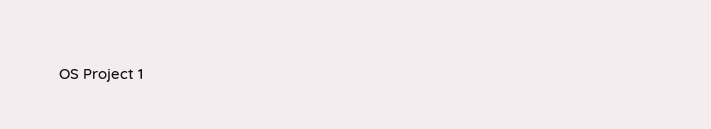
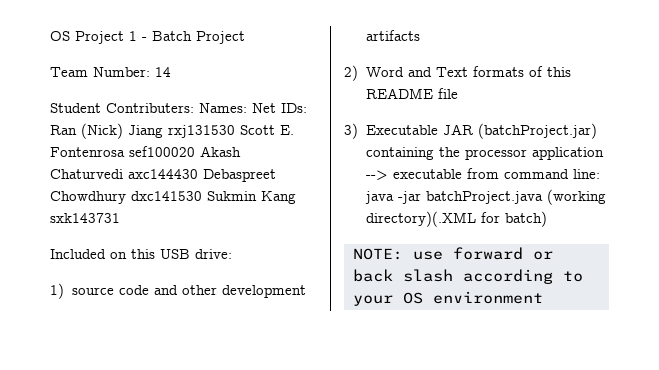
(144, 74) none -> [142,31,245,44] [50,67,171,77] [50,103,307,113] [50,123,294,139] [50,146,241,157] [50,169,276,182] [50,191,296,204] [50,213,120,223] [50,249,232,259] [50,283,307,299] [366,30,421,41] [344,65,572,81] [366,88,459,99] [344,123,598,139] [366,147,605,160] [366,168,601,180] [365,189,607,205] [366,211,548,227] [352,247,553,260] [352,269,583,284] [352,291,543,306] - Batch Project // Team Number: 14 // Student Contributers: Names: Net IDs: Ran (Nick) Jiang rxj131530 Scott E. Fontenrosa sef100020 Akash Chaturvedi axc144430 Debaspreet Chowdhury dxc141530 Sukmin Kang sxk143731 // Included on this USB drive: // 1) source code and other development artifacts // 2) Word and Text formats of this README file // 3) Executable JAR (batchProject.jar) containing the processor application --> executable from command line: java -jar batchProject.java (working directory)(.XML for batch) // NOTE: use forward or back slash according to your OS environment

